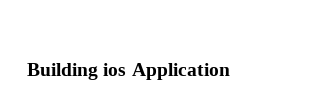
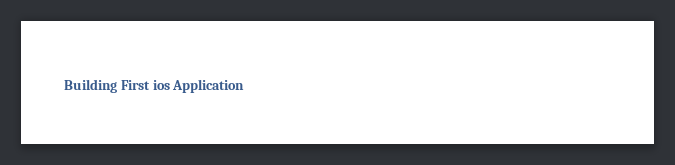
(98, 71) none -> [120,80,150,90] First

